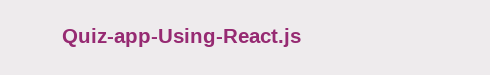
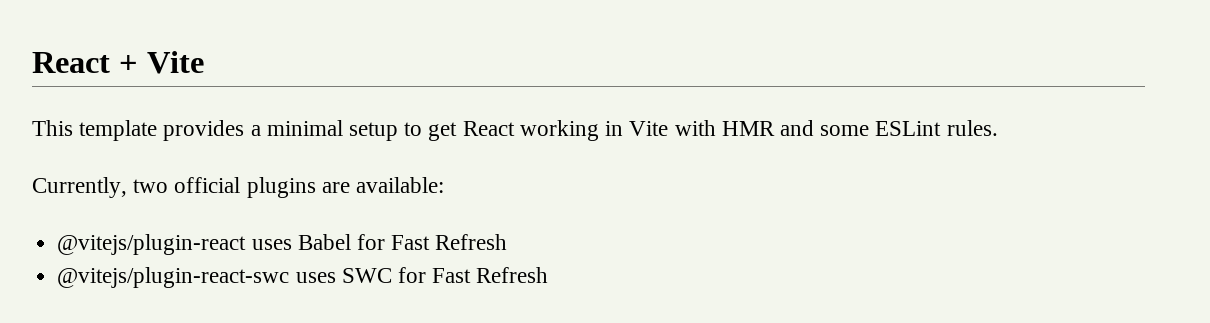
[62,28,301,47] Quiz-app-Using-React.js -> [32,51,204,74] [32,120,998,141] [32,177,445,198] [57,234,508,255] [57,267,549,288] React + Vite // This template provides a minimal setup to get React working in Vite with HMR and some ESLint rules. // Currently, two official plugins are available: // @vitejs/plugin-react uses Babel for Fast Refresh // @vitejs/plugin-react-swc uses SWC for Fast Refresh

